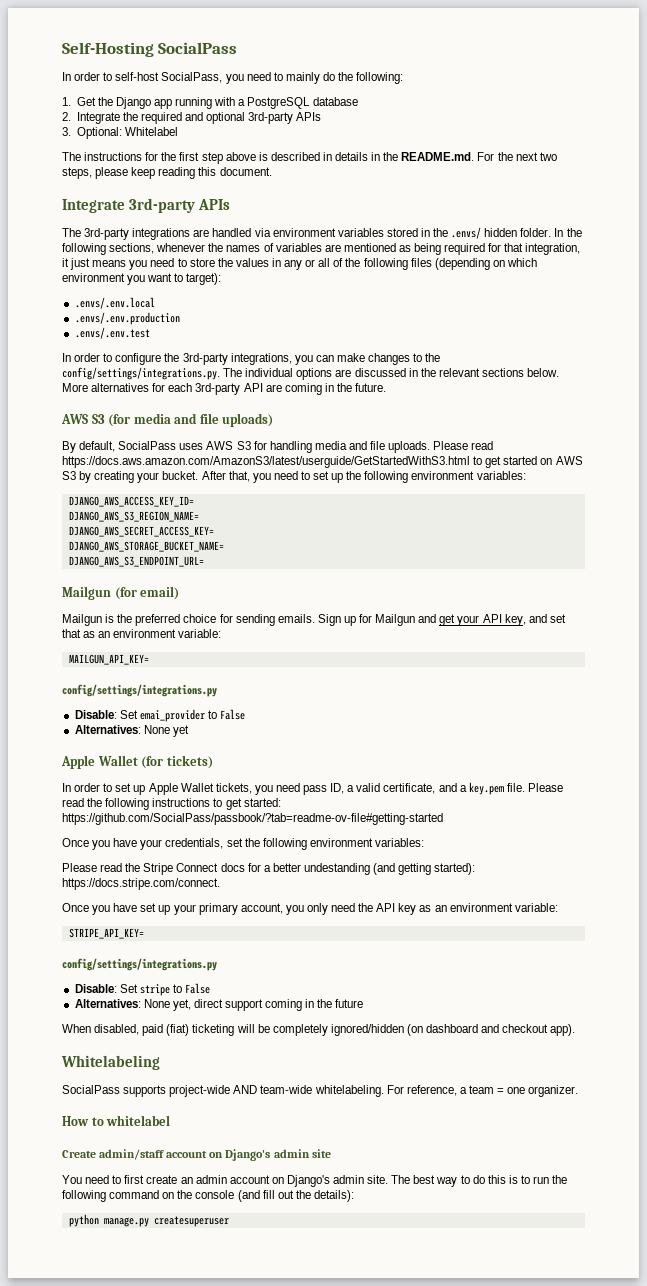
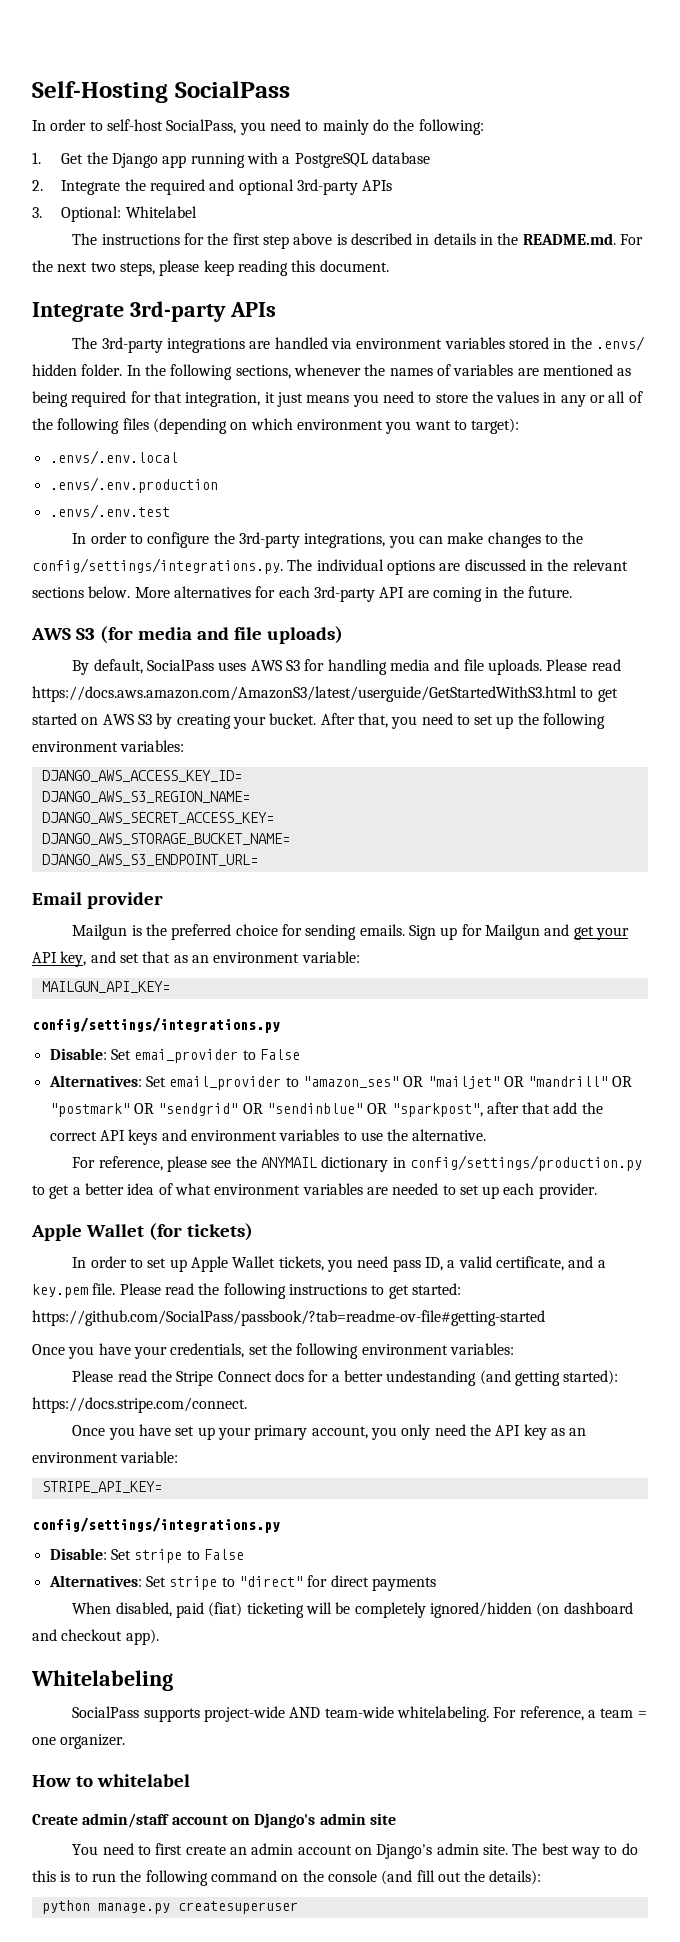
[62,586,180,600] Mailgun (for email) -> [32,892,163,909] Email provider
[143,725,189,737] None yet -> [145,1076,633,1090] [49,1102,603,1117] [49,1129,487,1145] [72,1155,642,1172] [32,1183,597,1199] Set email_provider to "amazon_ses" OR "mailjet" OR "mandrill" OR "postmark" OR "sendgrid" OR "sendinblue" OR "sparkpost", after that add the correct API keys and environment variables to use the alternative. // For reference, please see the ANYMAIL dictionary in config/settings/production.py to get a better idea of what environment variables are needed to set up each provider.
[143,999,364,1011] None yet, direct support coming in the future -> [145,1575,436,1591] Set stripe to "direct" for direct payments

